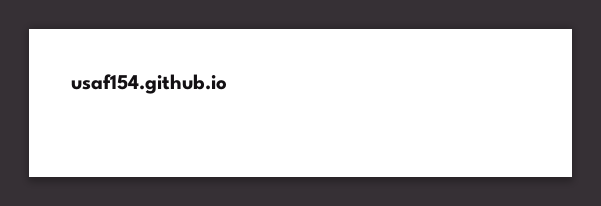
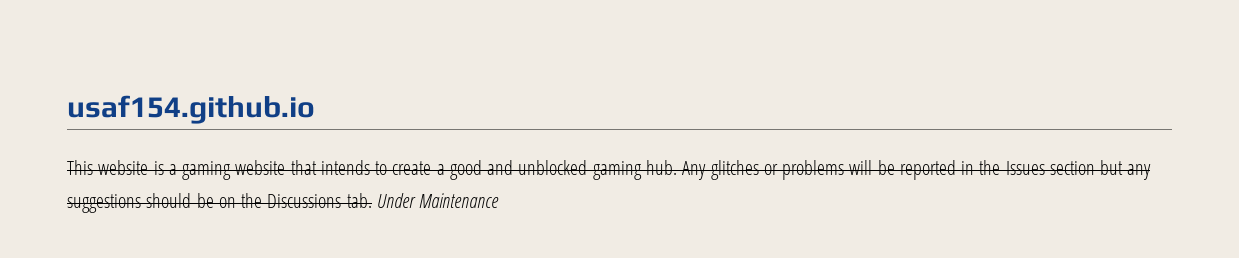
(227, 84) none -> [67,160,1152,180] [67,193,500,213] // This website is a gaming website that intends to create a good and unblocked gaming hub. Any glitches or problems will be reported in the Issues section but any suggestions should be on the Discussions tab. Under Maintenance

